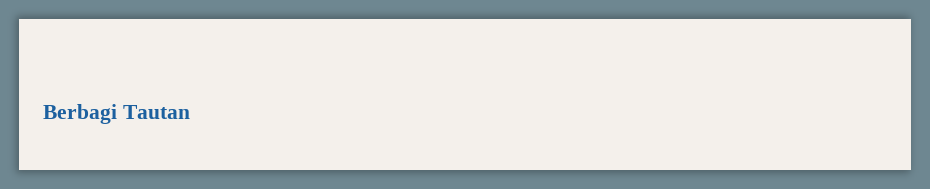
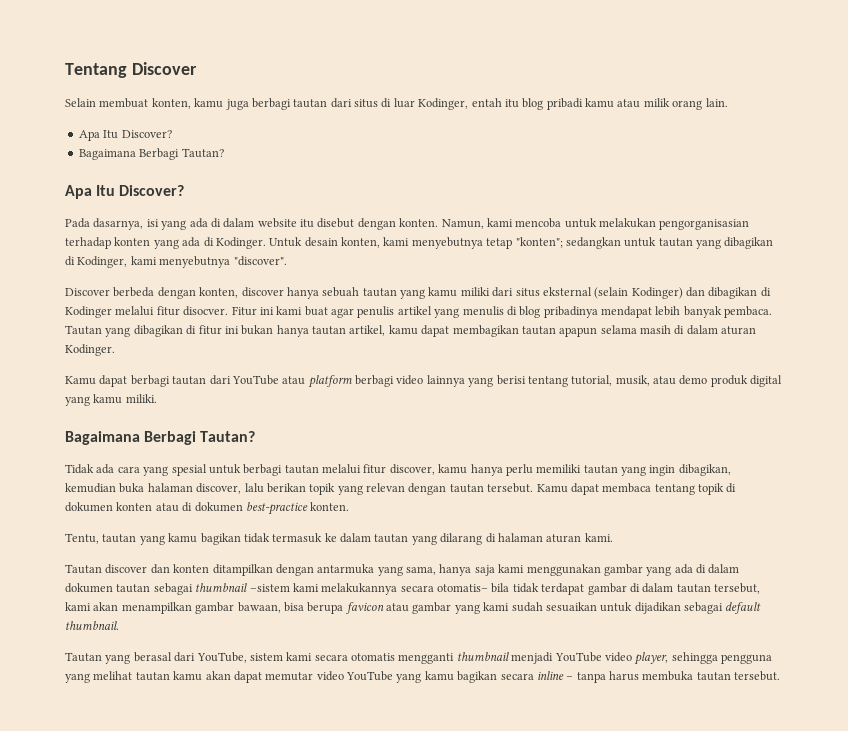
[43,104,190,124] Berbagi Tautan -> [65,62,197,78] [65,98,728,110] [78,130,172,141] [78,148,224,160] [65,185,185,199] [65,218,750,230] [65,237,774,249] [65,256,287,268] [65,287,771,299] [65,306,773,318] [65,325,757,337] [65,344,115,356] [65,375,783,388] [65,394,157,406] [65,431,256,445] [65,464,731,476] [65,483,737,495] [65,502,350,515] [65,533,613,545] [65,564,740,576] [65,583,760,595] [65,602,762,614] [65,621,119,630] [65,652,772,665] [65,671,781,683] Tentang Discover // Selain membuat konten, kamu juga berbagi tautan dari situs di luar Kodinger, entah itu blog pribadi kamu atau milik orang lain. // Apa Itu Discover? // Bagaimana Berbagi Tautan? // Apa Itu Discover? // Pada dasarnya, isi yang ada di dalam website itu disebut dengan konten. Namun, kami mencoba untuk melakukan pengorganisasian terhadap konten yang ada di Kodinger. Untuk desain konten, kami menyebutnya tetap "konten"; sedangkan untuk tautan yang dibagikan di Kodinger, kami menyebutnya "discover". // Discover berbeda dengan konten, discover hanya sebuah tautan yang kamu miliki dari situs eksternal (selain Kodinger) dan dibagikan di Kodinger melalui fitur disocver. Fitur ini kami buat agar penulis artikel yang menulis di blog pribadinya mendapat lebih banyak pembaca. Tautan yang dibagikan di fitur ini bukan hanya tautan artikel, kamu dapat membagikan tautan apapun selama masih di dalam aturan Kodinger. // Kamu dapat berbagi tautan dari YouTube atau platform berbagi video lainnya yang berisi tentang tutorial, musik, atau demo produk digital yang kamu miliki. // Bagaimana Berbagi Tautan? // Tidak ada cara yang spesial untuk berbagi tautan melalui fitur discover, kamu hanya perlu memiliki tautan yang ingin dibagikan, kemudian buka halaman discover, lalu berikan topik yang relevan dengan tautan tersebut. Kamu dapat membaca tentang topik di dokumen konten atau di dokumen best-practice konten. // Tentu, tautan yang kamu bagikan tidak termasuk ke dalam tautan yang dilarang di halaman aturan kami. // Tautan discover dan konten ditampilkan dengan antarmuka yang sama, hanya saja kami menggunakan gambar yang ada di dalam dokumen tautan sebagai thumbnail –sistem kami melakukannya secara otomatis– bila tidak terdapat gambar di dalam tautan tersebut, kami akan menampilkan gambar bawaan, bisa berupa favicon atau gambar yang kami sudah sesuaikan untuk dijadikan sebagai default thumbnail. // Tautan yang berasal dari YouTube, sistem kami secara otomatis mengganti thumbnail menjadi YouTube video player, sehingga pengguna yang melihat tautan kamu akan dapat memutar video YouTube yang kamu bagikan secara inline – tanpa harus membuka tautan tersebut.

